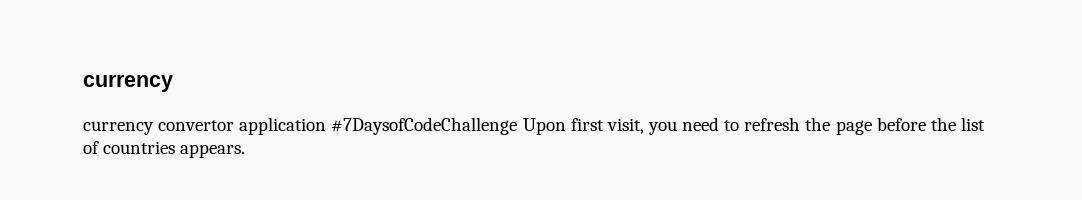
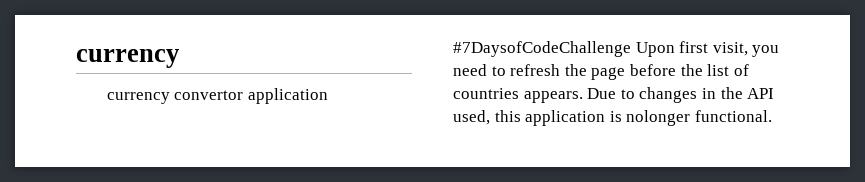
(246, 151) none -> [587,87,775,103] [453,110,772,126] Due to changes in the API used, this application is nolonger functional.

